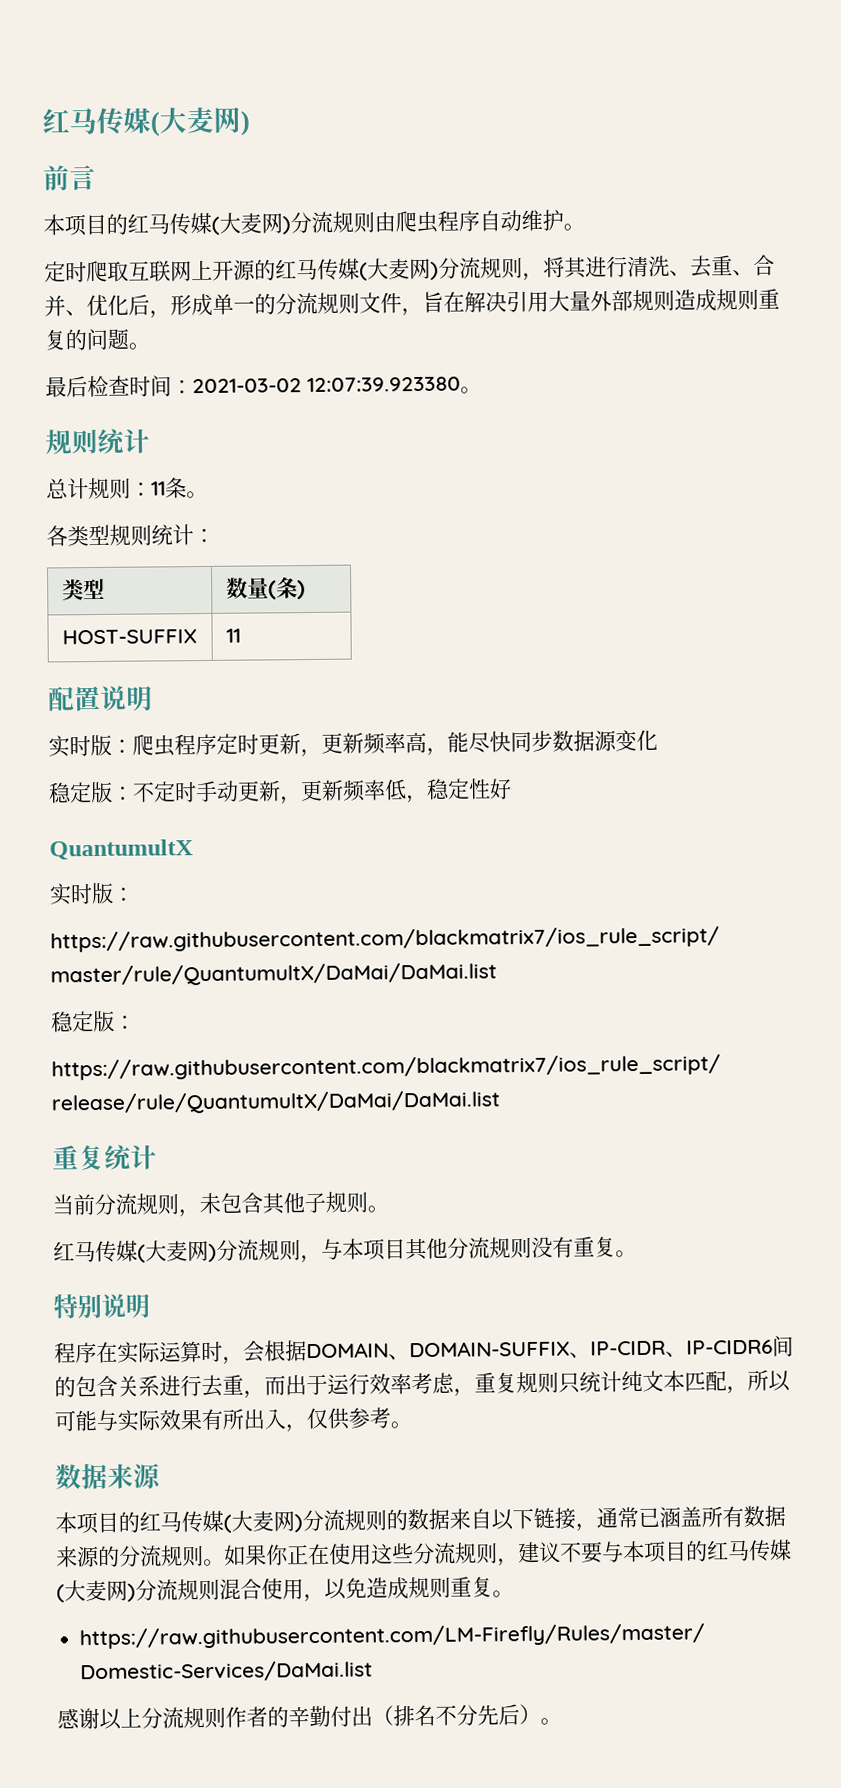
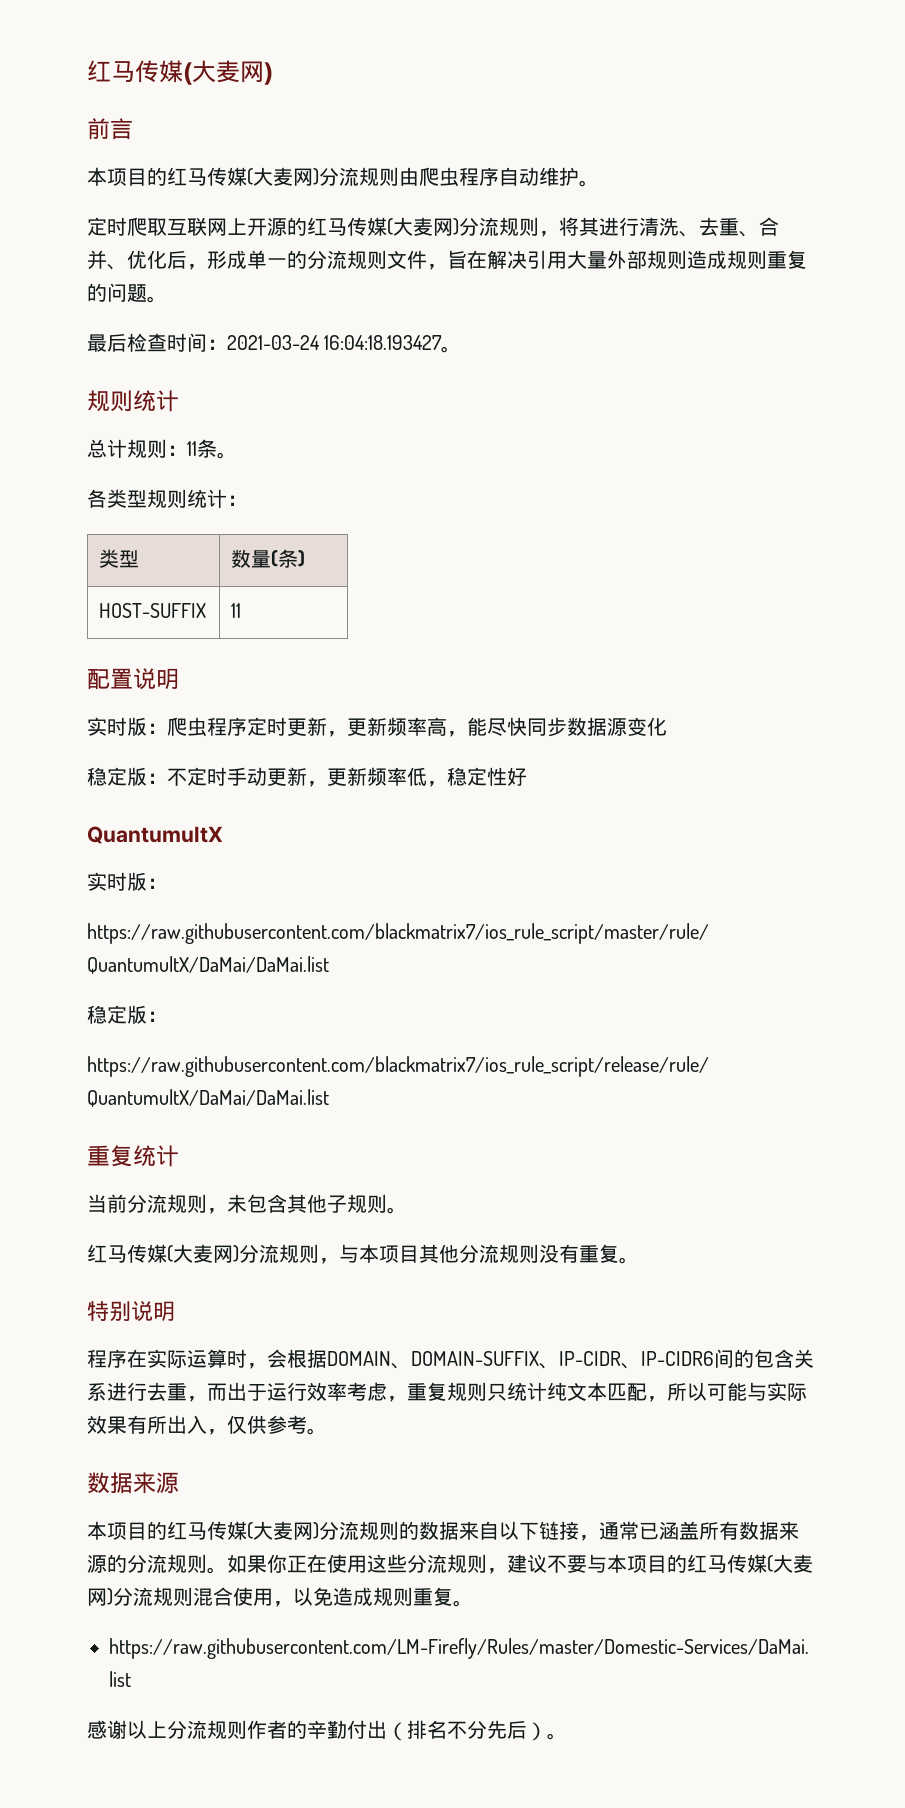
[192,376,461,394] 2021-03-02 12:07:39.923380 -> [227,335,443,350] 2021-03-24 16:04:18.193427

